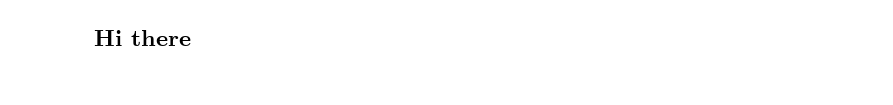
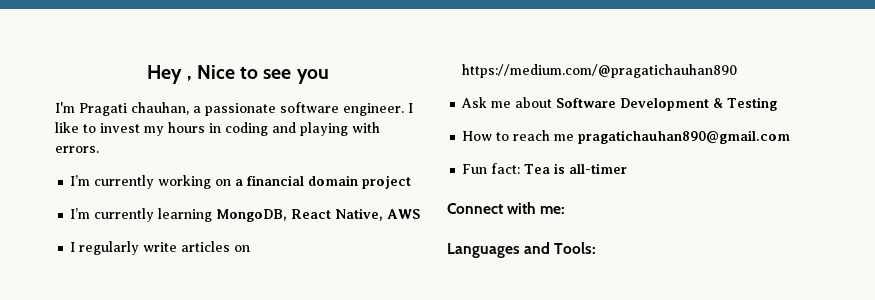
[94,30,191,46] Hi there -> [147,65,329,84] [55,102,413,116] [55,122,380,136] [55,146,99,153] [70,175,412,189] [70,208,421,222] [70,241,251,255] [462,64,738,78] [461,97,778,111] [462,130,791,144] [462,163,628,174] [447,202,566,214] [447,242,597,258] Hey , Nice to see you // I'm Pragati chauhan, a passionate software engineer. I like to invest my hours in coding and playing with errors. // I’m currently working on a financial domain project // I’m currently learning MongoDB, React Native, AWS // I regularly write articles on https://medium.com/@pragatichauhan890 // Ask me about Software Development & Testing // How to reach me pragatichauhan890@gmail.com // Fun fact: Tea is all-timer // Connect with me: // Languages and Tools:

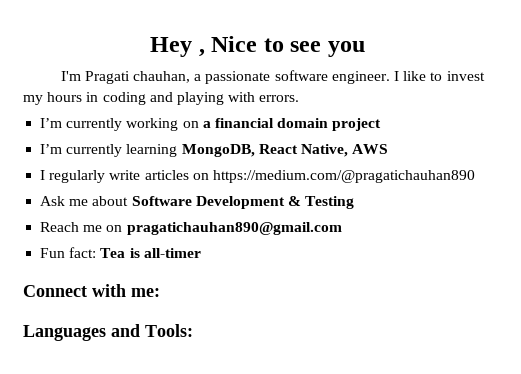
[462,130,575,141] How to reach me -> [40,222,123,232] Reach me on

